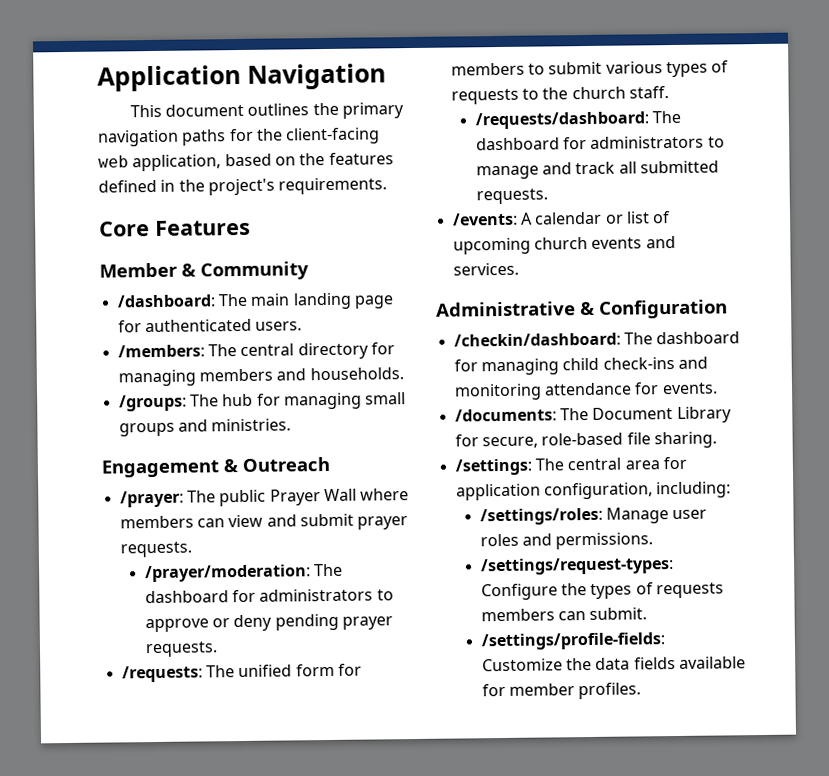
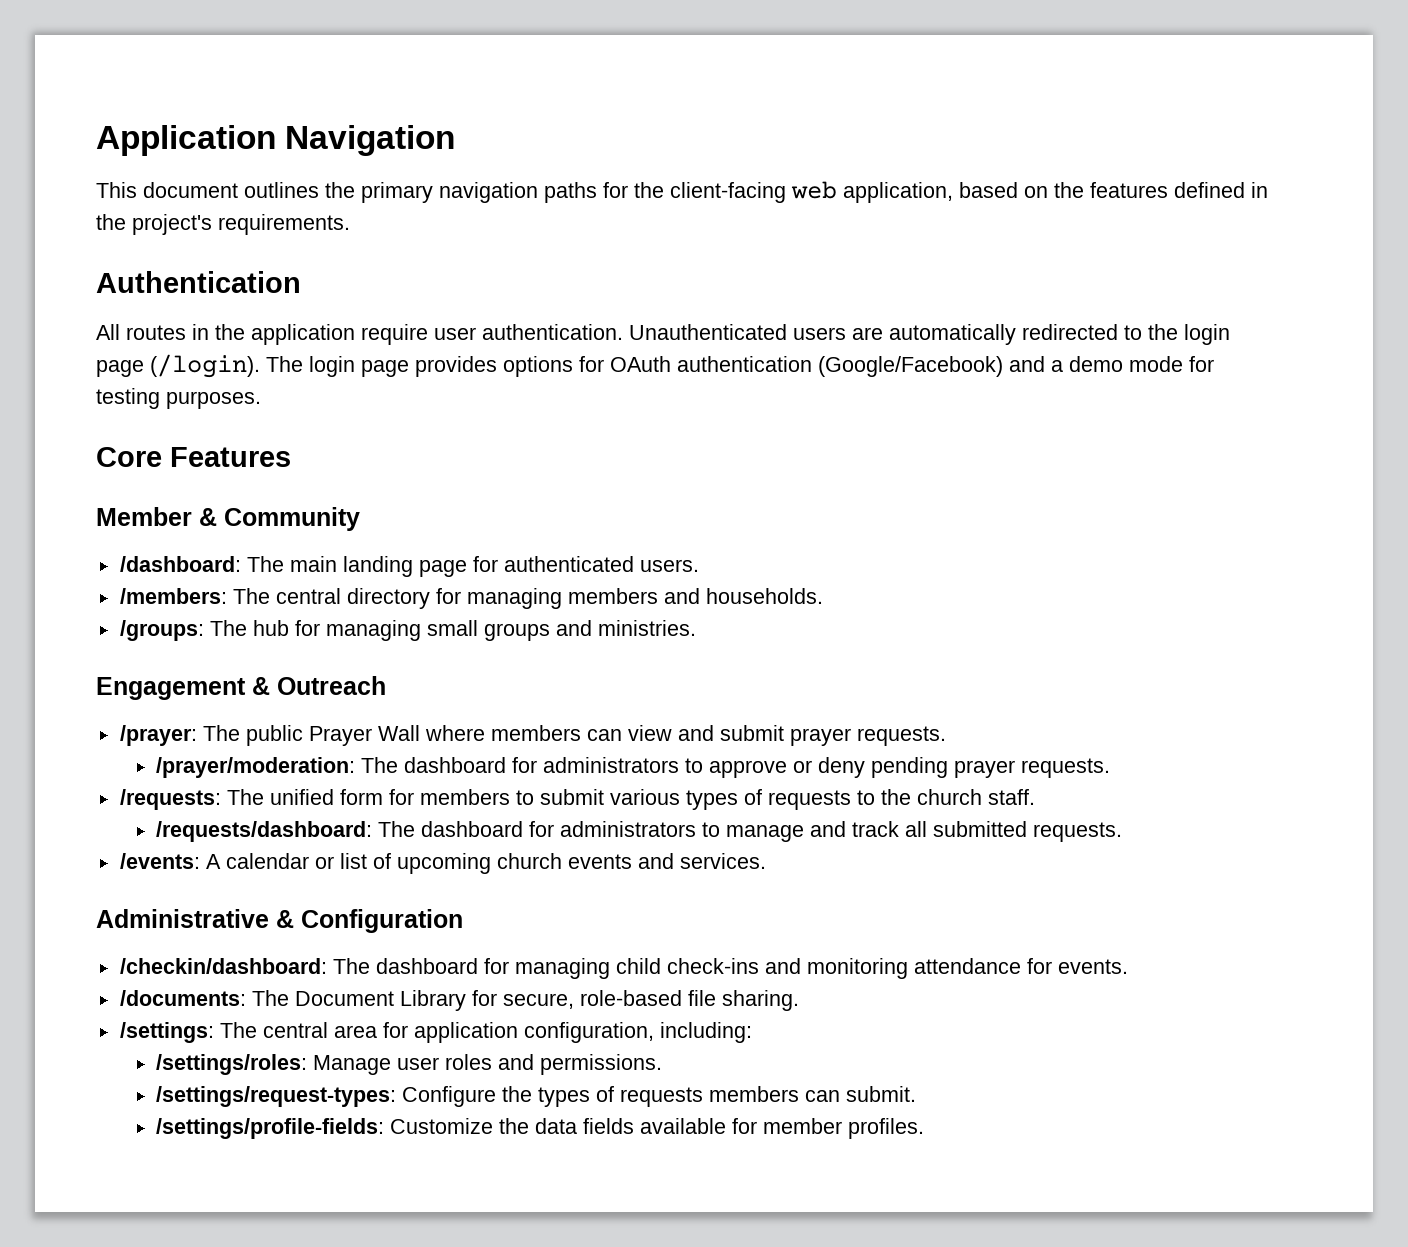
(388, 186) none -> [96,271,301,293] [96,324,1230,345] [96,354,1214,378] [96,388,261,409] // Authentication // All routes in the application require user authentication. Unauthenticated users are automatically redirected to the login page (/login). The login page provides options for OAuth authentication (Google/Facebook) and a demo mode for testing purposes.

